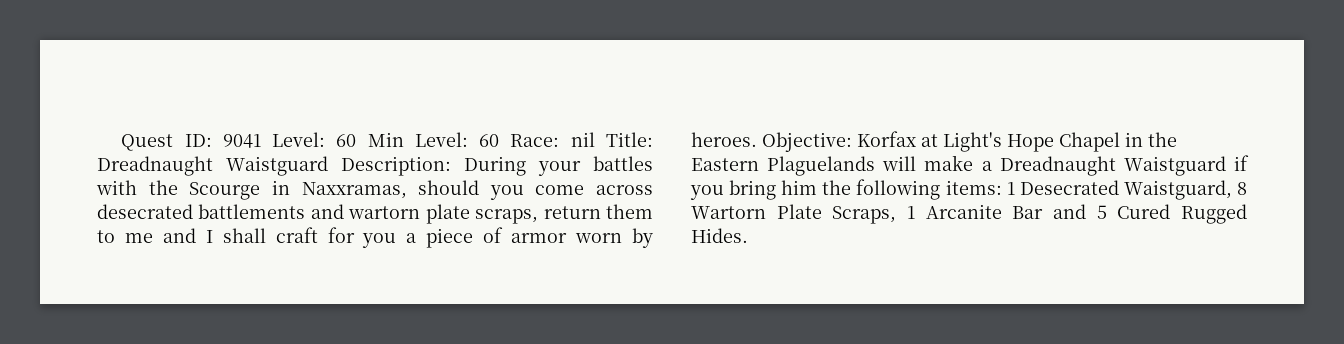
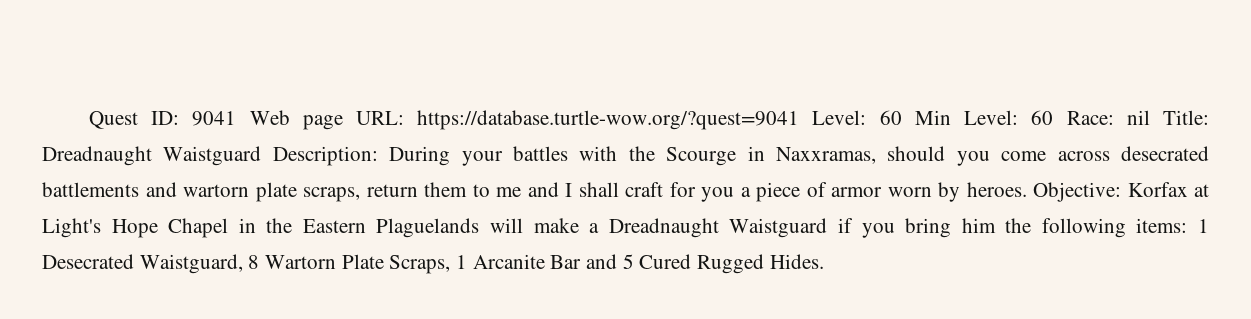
(261, 141) none -> [249,110,800,130] Web page URL: https://database.turtle-wow.org/?quest=9041

